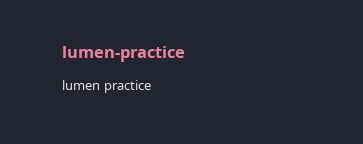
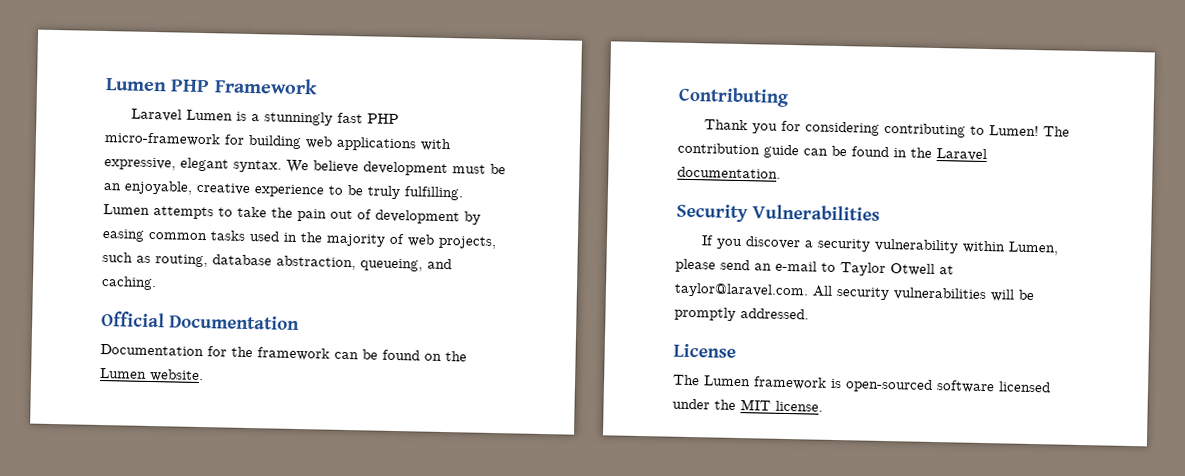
[62,46,185,62] [62,80,151,93] lumen-practice // lumen practice -> [105,77,318,95] [131,108,400,126] [104,132,451,152] [104,157,506,177] [103,180,464,201] [103,204,481,225] [102,229,496,250] [102,251,452,272] [101,275,157,291] [101,310,300,331] [100,343,467,362] [100,367,204,383] [678,86,790,107] [704,119,1071,138] [677,142,987,162] [677,166,781,179] [676,203,880,223] [701,235,1060,256] [675,258,954,276] [674,282,1035,302] [674,306,809,321] [673,343,736,358] [673,374,1051,394] [672,398,823,412] Lumen PHP Framework // Laravel Lumen is a stunningly fast PHP micro-framework for building web applications with expressive, elegant syntax. We believe development must be an enjoyable, creative experience to be truly fulfilling. Lumen attempts to take the pain out of development by easing common tasks used in the majority of web projects, such as routing, database abstraction, queueing, and caching. // Official Documentation // Documentation for the framework can be found on the Lumen website. // Contributing // Thank you for considering contributing to Lumen! The contribution guide can be found in the Laravel documentation. // Security Vulnerabilities // If you discover a security vulnerability within Lumen, please send an e-mail to Taylor Otwell at taylor@laravel.com. All security vulnerabilities will be promptly addressed. // License // The Lumen framework is open-sourced software licensed under the MIT license.

